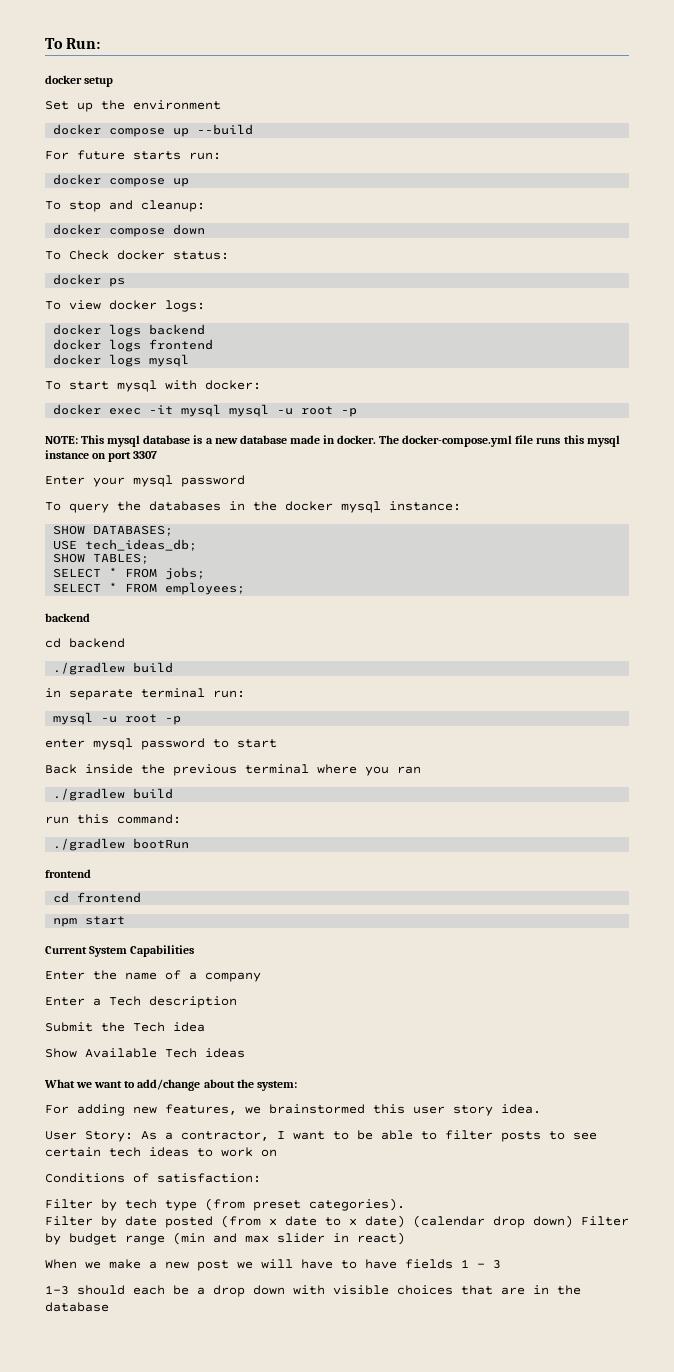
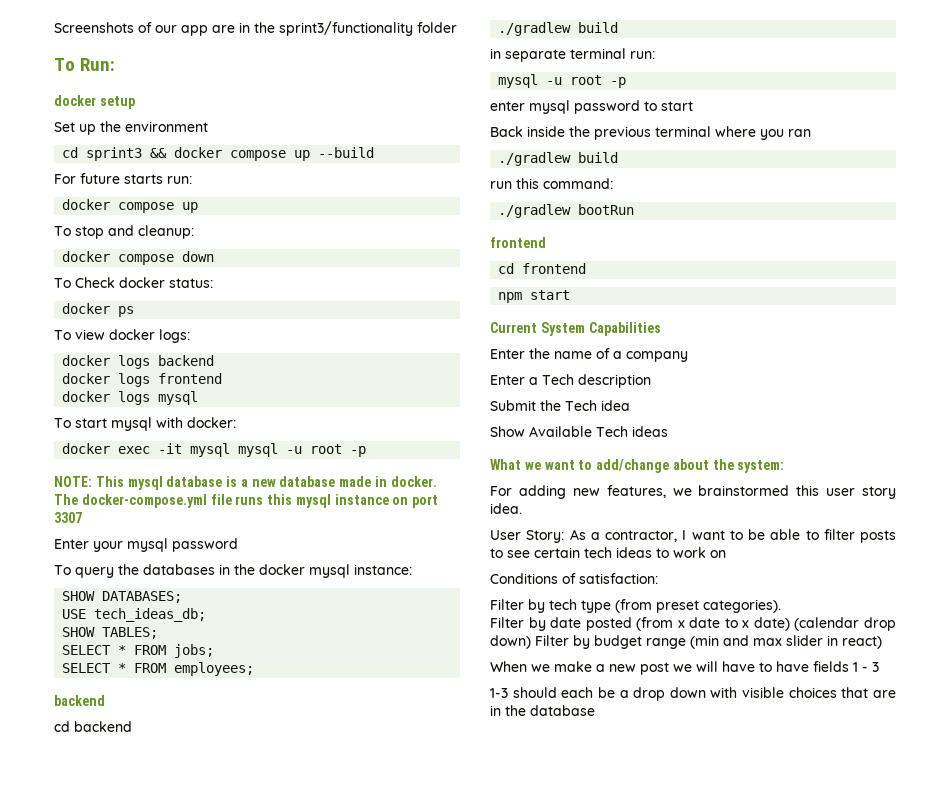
(45, 43) none -> [54,21,457,36] Screenshots of our app are in the sprint3/functionality folder //
(221, 105) none -> [62,147,168,161] cd sprint3 &&

